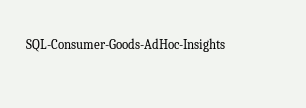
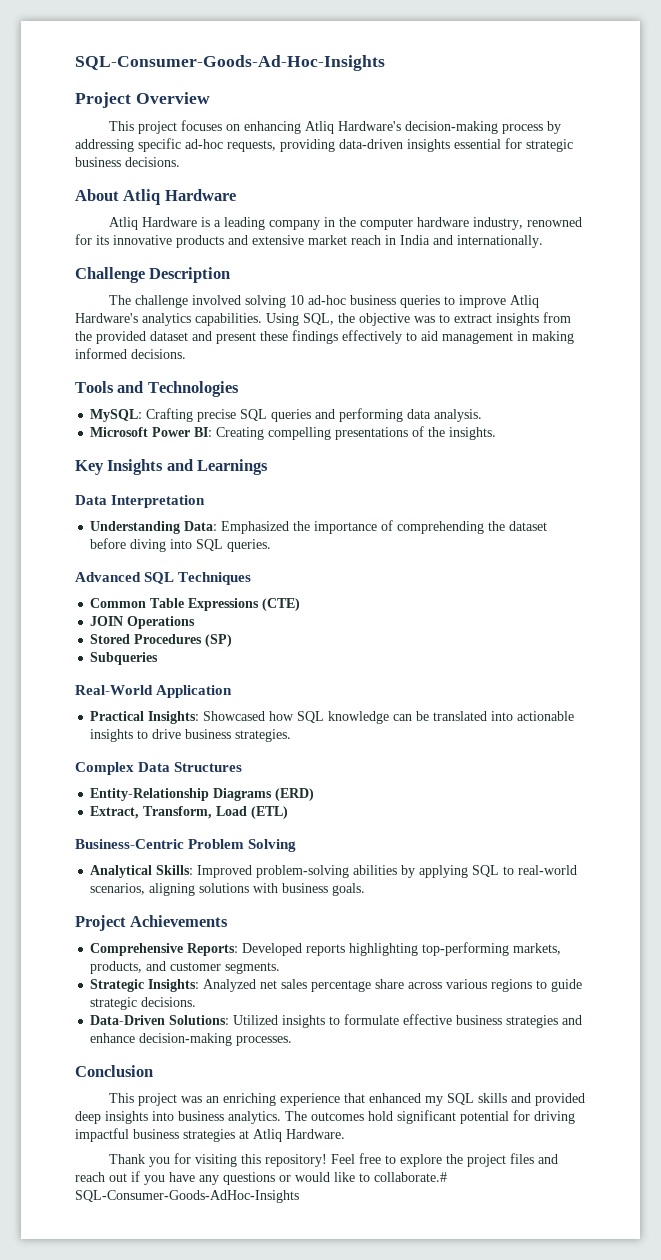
(26, 45) none -> [75,55,385,71] [75,92,210,108] [108,120,561,134] [75,138,573,152] [75,157,180,167] [75,189,236,205] [108,217,582,230] [75,234,543,248] [75,267,231,283] [108,295,539,308] [75,312,571,326] [75,330,574,344] [75,348,186,359] [75,381,239,397] [90,408,483,422] [90,426,497,440] [75,459,269,475] [75,495,206,508] [90,520,548,534] [90,538,272,552] [75,572,252,585] [90,598,301,611] [90,616,196,629] [90,634,233,647] [90,652,159,665] [75,685,233,698] [90,711,575,724] [90,729,292,742] [75,762,243,775] [90,788,315,801] [90,806,289,819] [75,839,297,852] [90,865,578,878] [90,883,366,896] [75,915,229,931] [90,942,562,956] [90,961,281,974] [90,979,583,992] [90,997,197,1010] [90,1014,583,1028] [90,1033,293,1046] [75,1065,153,1077] [108,1093,585,1106] [75,1110,575,1124] [75,1128,345,1142] [108,1153,558,1167] [75,1171,447,1185] SQL-Consumer-Goods-Ad-Hoc-Insights // Project Overview // This project focuses on enhancing Atliq Hardware's decision-making process by addressing specific ad-hoc requests, providing data-driven insights essential for strategic business decisions. // About Atliq Hardware // Atliq Hardware is a leading company in the computer hardware industry, renowned for its innovative products and extensive market reach in India and internationally. // Challenge Description // The challenge involved solving 10 ad-hoc business queries to improve Atliq Hardware's analytics capabilities. Using SQL, the objective was to extract insights from the provided dataset and present these findings effectively to aid management in making informed decisions. // Tools and Technologies // MySQL: Crafting precise SQL queries and performing data analysis. // Microsoft Power BI: Creating compelling presentations of the insights. // Key Insights and Learnings // Data Interpretation // Understanding Data: Emphasized the importance of comprehending the dataset before diving into SQL queries. // Advanced SQL Techniques // Common Table Expressions (CTE) // JOIN Operations // Stored Procedures (SP) // Subqueries // Real-World Application // Practical Insights: Showcased how SQL knowledge can be translated into actionable insights to drive business strategies. // Complex Data Structures // Entity-Relationship Diagrams (ERD) // Extract, Transform, Load (ETL) // Business-Centric Problem Solving // Analytical Skills: Improved problem-solving abilities by applying SQL to real-world scenarios, aligning solutions with business goals. // Project Achievements // Comprehensive Reports: Developed reports highlighting top-performing markets, products, and customer segments. // Strategic Insights: Analyzed net sales percentage share across various regions to guide strategic decisions. // Data-Driven Solutions: Utilized insights to formulate effective business strategies and enhance decision-making processes. // Conclusion // This project was an enriching experience that enhanced my SQL skills and provided deep insights into business analytics. The outcomes hold significant potential for driving impactful business strategies at Atliq Hardware. // Thank you for visiting this repository! Feel free to explore the project files and reach out if you have any questions or would like to collaborate.#

